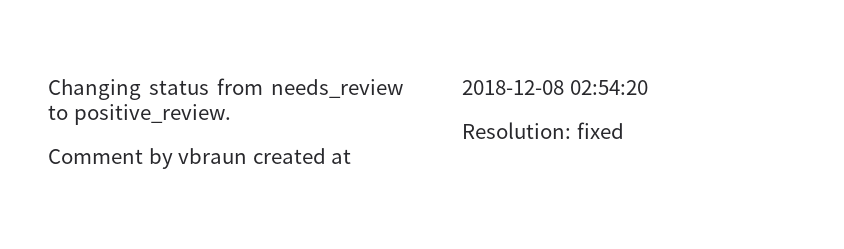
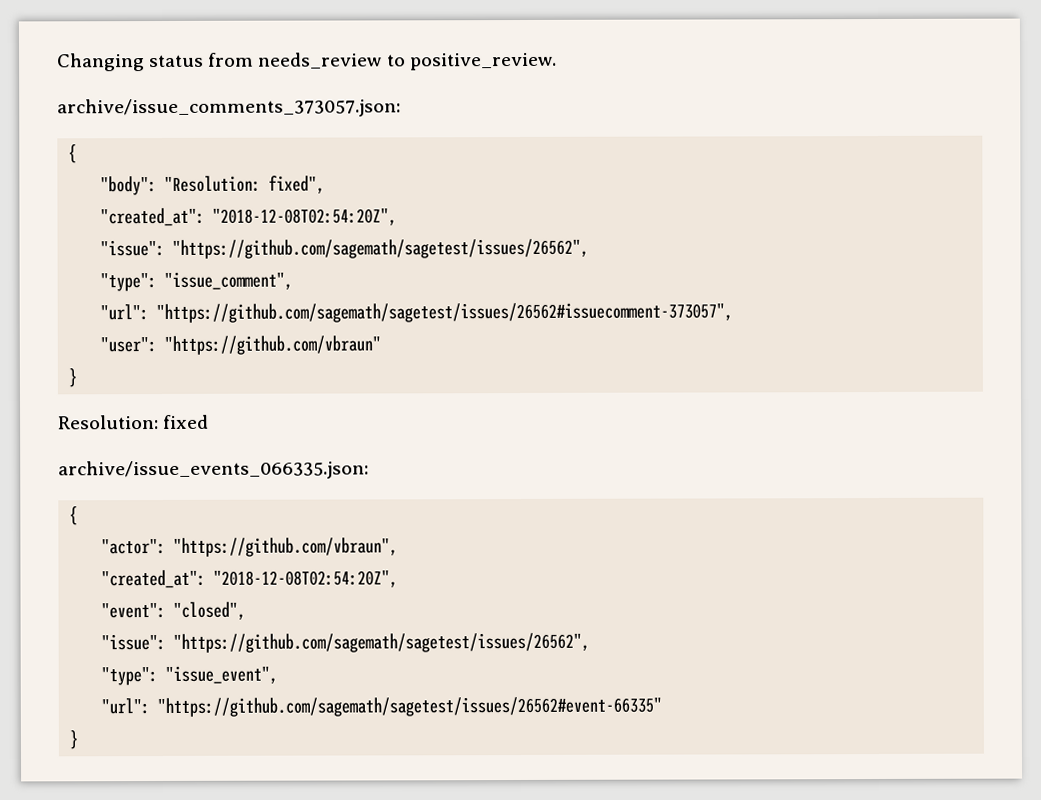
[48,148,352,169] [462,80,648,95] [462,122,624,139] Comment by vbraun created at 2018-12-08 02:54:20 // Resolution: fixed -> [57,98,401,118] [68,144,78,164] [100,175,326,196] [100,207,398,227] [100,238,590,259] [100,271,294,292] [100,302,734,324] [100,335,382,355] [68,368,78,388] [58,414,210,430] [58,460,369,480] [69,506,79,526] [101,537,399,557] [101,569,399,589] [101,601,247,620] [101,632,591,653] [101,665,279,686] [101,696,663,718] [69,730,79,750] archive/issue_comments_373057.json: // { // "body": "Resolution: fixed", // "created_at": "2018-12-08T02:54:20Z", // "issue": "https://github.com/sagemath/sagetest/issues/26562", // "type": "issue_comment", // "url": "https://github.com/sagemath/sagetest/issues/26562#issuecomment-373057", // "user": "https://github.com/vbraun" // } // Resolution: fixed // archive/issue_events_066335.json: // { // "actor": "https://github.com/vbraun", // "created_at": "2018-12-08T02:54:20Z", // "event": "closed", // "issue": "https://github.com/sagemath/sagetest/issues/26562", // "type": "issue_event", // "url": "https://github.com/sagemath/sagetest/issues/26562#event-66335" // }

